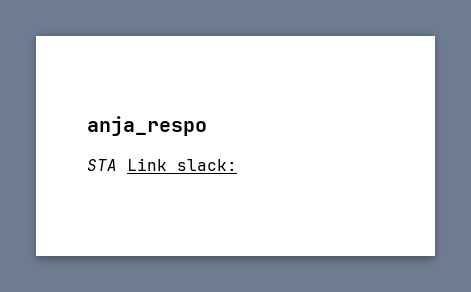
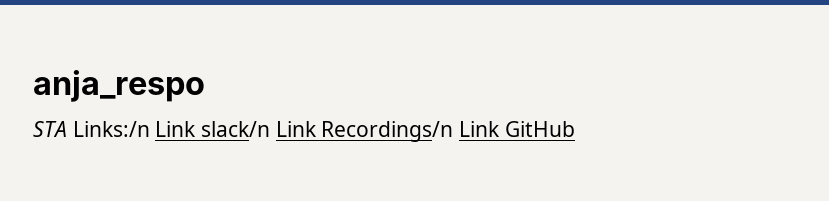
[127,158,237,171] Link slack: -> [72,121,575,142] Links:/n Link slack/n Link Recordings/n Link GitHub

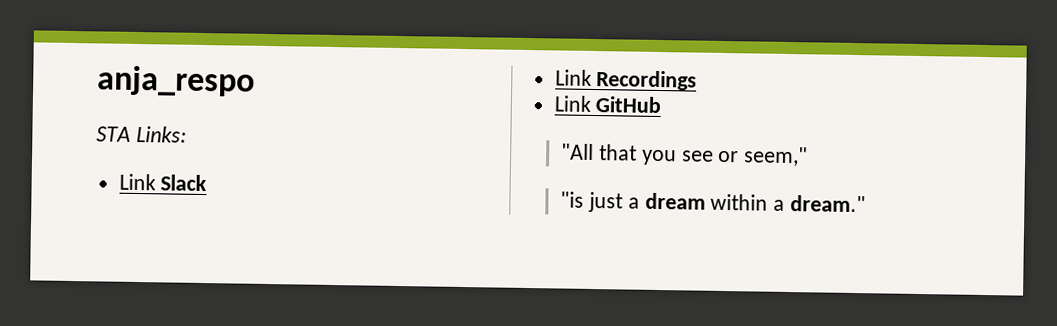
[72,121,575,142] Links:/n Link slack/n Link Recordings/n Link GitHub -> [135,125,187,143] [118,173,208,192] [554,69,698,91] [553,95,663,114] [561,143,809,167] [560,191,867,213] Links: // Link Slack // Link Recordings // Link GitHub // "All that you see or seem," // "is just a dream within a dream."

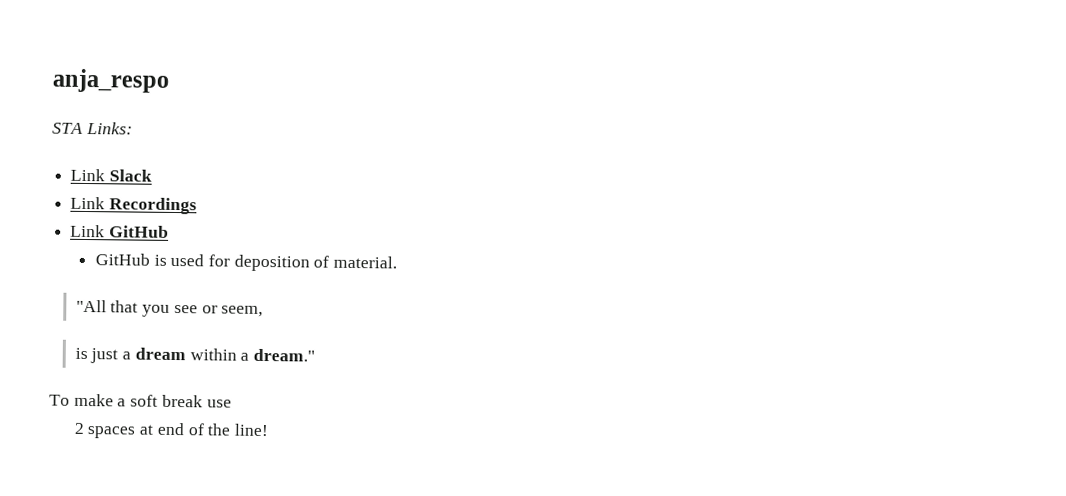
(663, 105) none -> [94,253,398,272] // GitHub is used for deposition of material.
[743,146,809,167] [560,191,585,208] seem," // "is -> [221,305,264,317] [74,347,88,360] seem, // is
(867, 204) none -> [49,393,232,408] [73,422,269,439] // To make a soft break use // 2 spaces at end of the line!

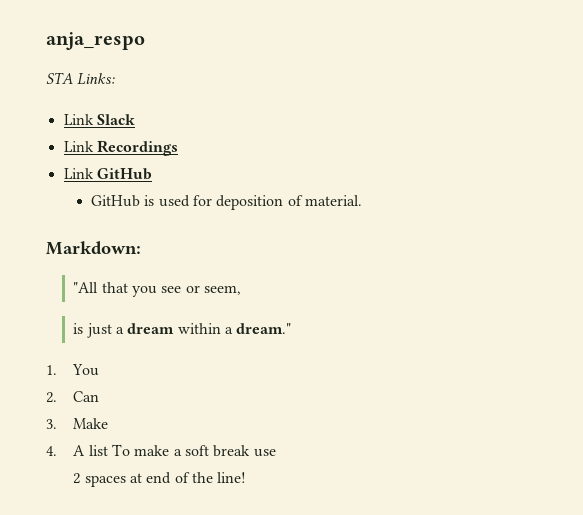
(398, 262) none -> [46,241,141,255] // Markdown:
(315, 355) none -> [46,364,100,376] [46,391,100,403] [46,418,109,429] [46,445,108,456] 1. You // 2. Can // 3. Make // 4. A list

